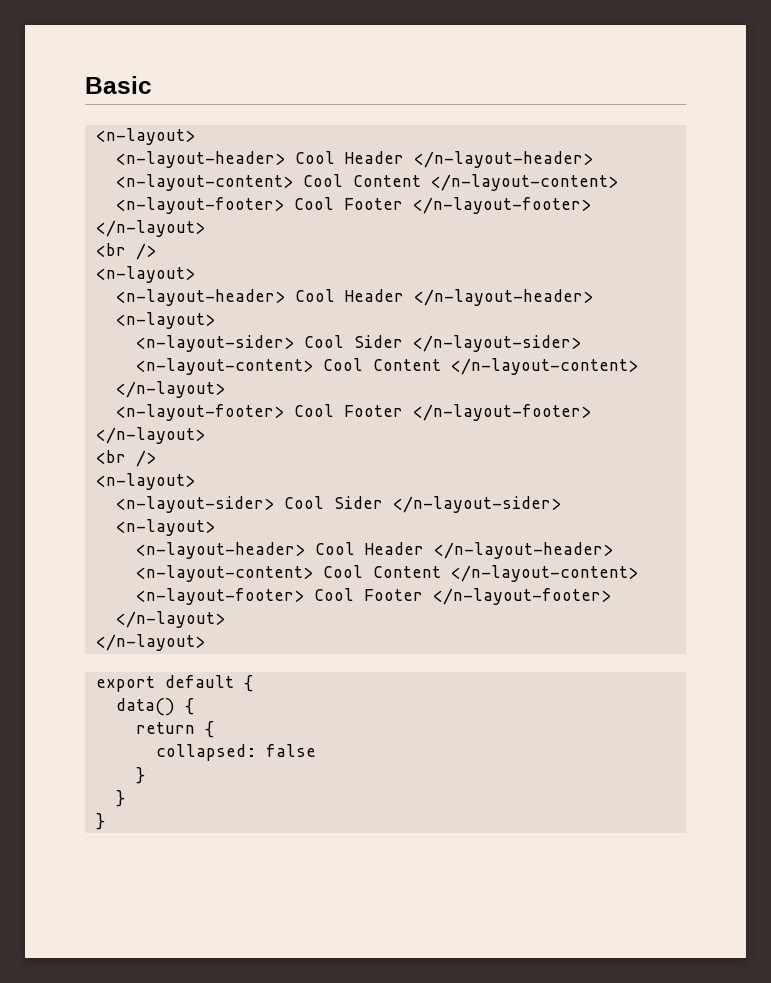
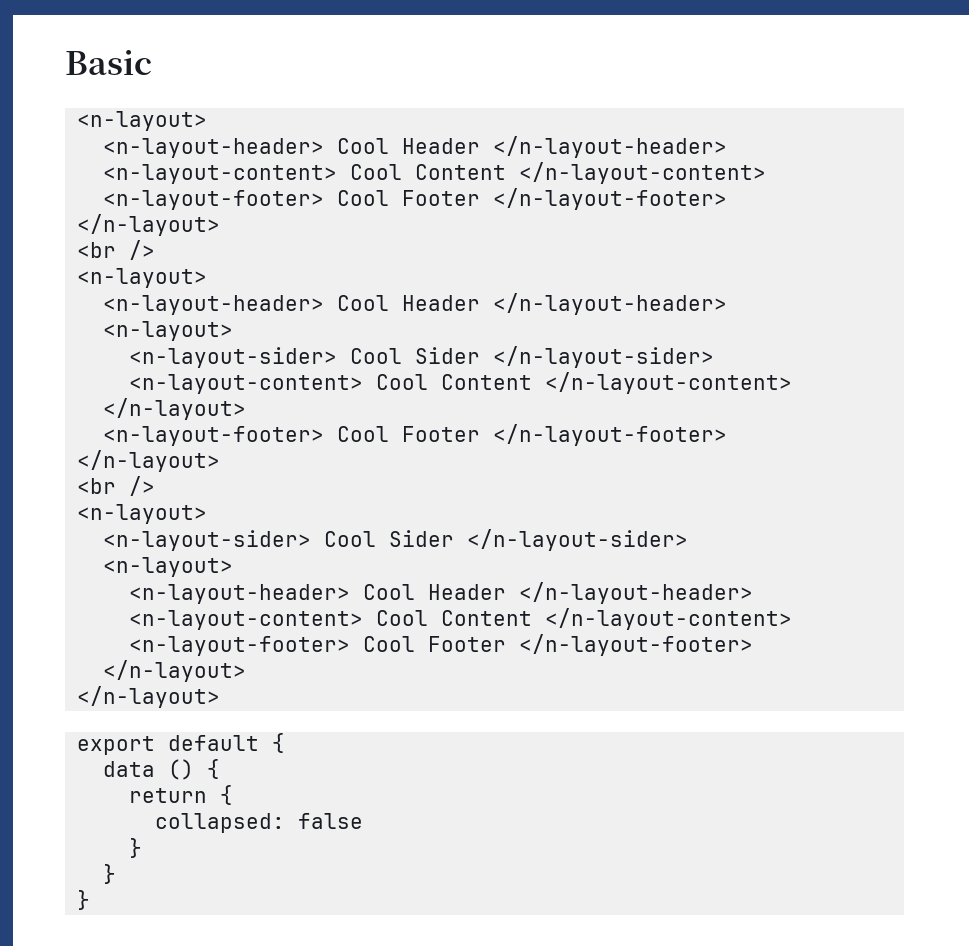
[115,698,175,716] data() -> [103,759,195,780] data ()

